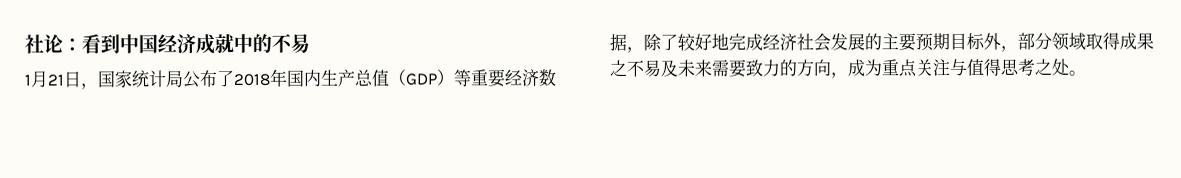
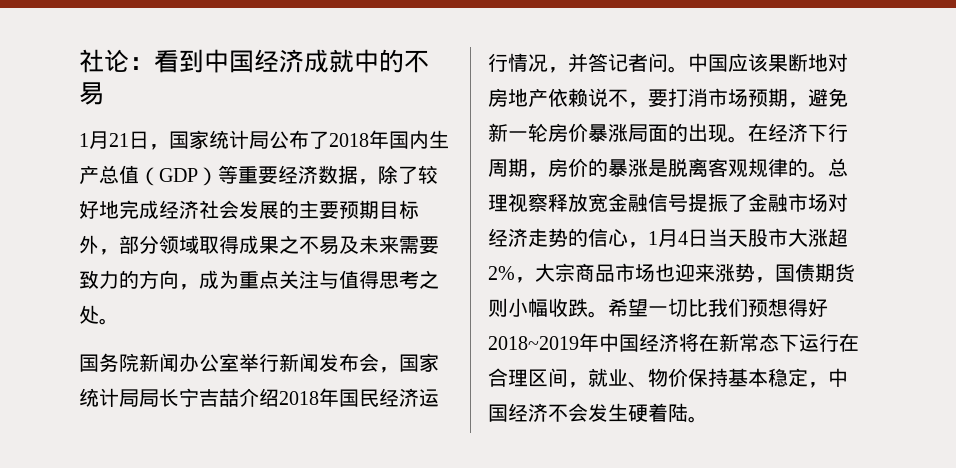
(1086, 73) none -> [79,353,439,373] [79,388,439,407] [488,53,848,73] [488,88,848,108] [488,123,848,143] [488,158,848,178] [488,193,848,213] [488,228,848,248] [488,263,855,283] [488,298,828,318] [488,333,859,352] [488,368,848,388] [488,403,708,423] // 国务院新闻办公室举行新闻发布会，国家统计局局长宁吉喆介绍2018年国民经济运行情况，并答记者问。中国应该果断地对房地产依赖说不，要打消市场预期，避免新一轮房价暴涨局面的出现。在经济下行周期，房价的暴涨是脱离客观规律的。总理视察释放宽金融信号提振了金融市场对经济走势的信心，1月4日当天股市大涨超2%，大宗商品市场也迎来涨势，国债期货则小幅收跌。希望一切比我们预想得好2018~2019年中国经济将在新常态下运行在合理区间，就业、物价保持基本稳定，中国经济不会发生硬着陆。

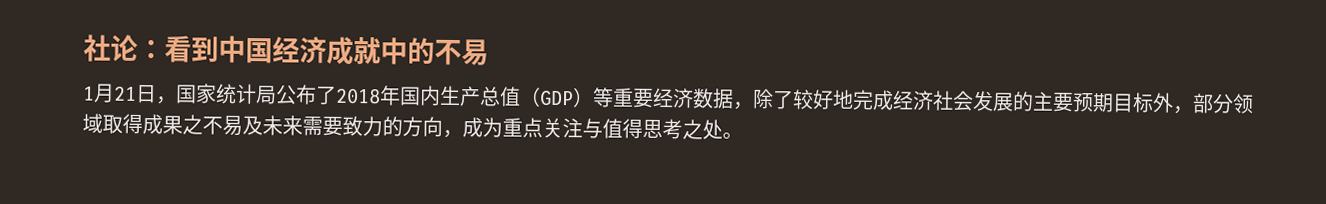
[79,353,439,373] [79,388,439,407] [488,53,848,73] [488,88,848,108] [488,123,848,143] [488,158,848,178] [488,193,848,213] [488,228,848,248] [488,263,855,283] [488,298,828,318] [488,333,859,352] [488,368,848,388] [488,403,708,423] // 国务院新闻办公室举行新闻发布会，国家统计局局长宁吉喆介绍2018年国民经济运行情况，并答记者问。中国应该果断地对房地产依赖说不，要打消市场预期，避免新一轮房价暴涨局面的出现。在经济下行周期，房价的暴涨是脱离客观规律的。总理视察释放宽金融信号提振了金融市场对经济走势的信心，1月4日当天股市大涨超2%，大宗商品市场也迎来涨势，国债期货则小幅收跌。希望一切比我们预想得好2018~2019年中国经济将在新常态下运行在合理区间，就业、物价保持基本稳定，中国经济不会发生硬着陆。 -> (743, 135) none

